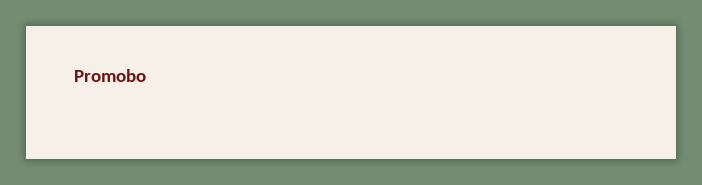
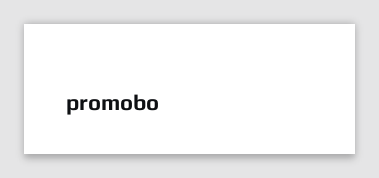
[74,69,146,82] Promobo -> [66,94,159,115] promobo

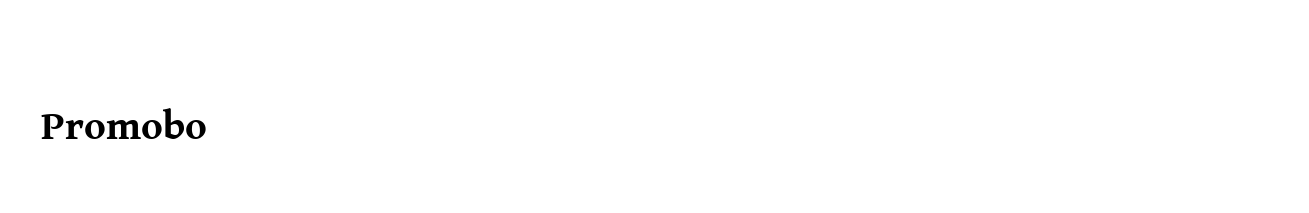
[66,94,159,115] promobo -> [41,108,207,139] Promobo

